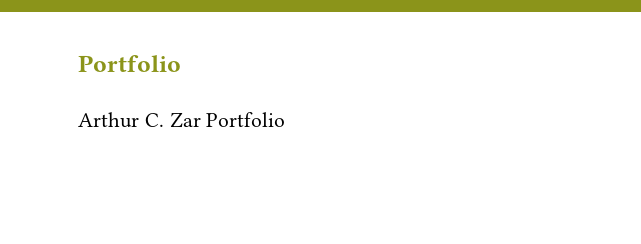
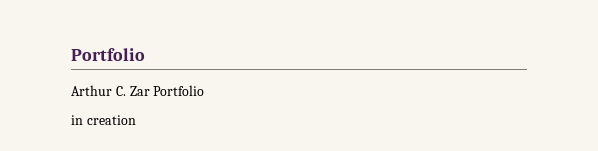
(286, 119) none -> [71,115,136,125] // in creation

